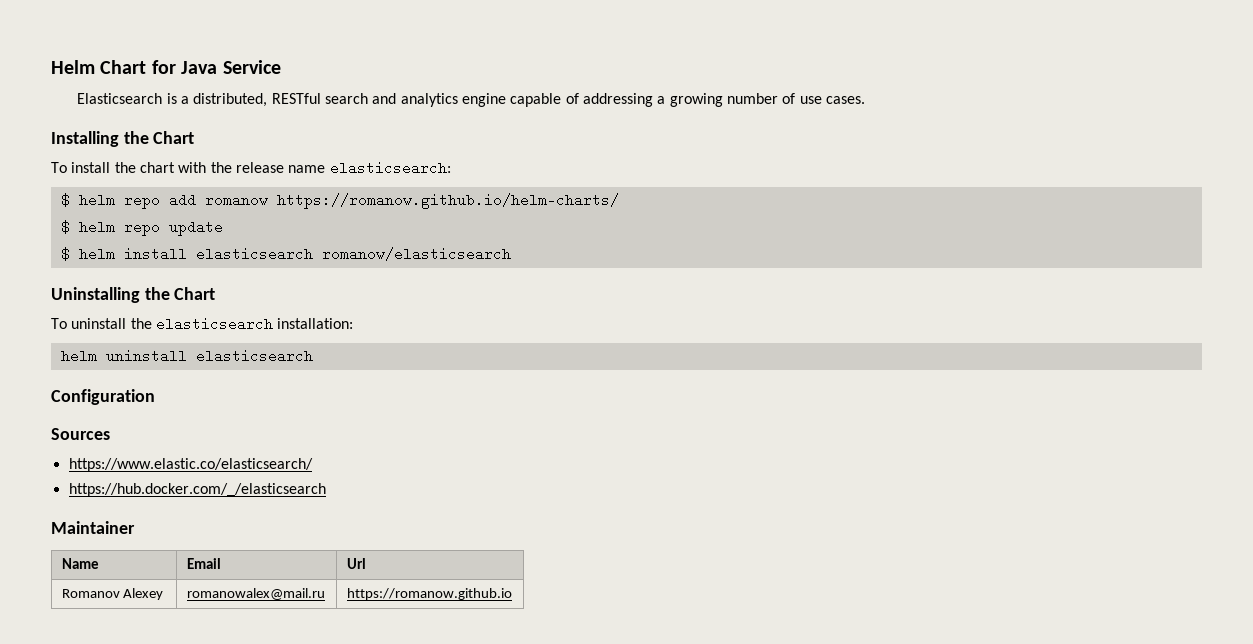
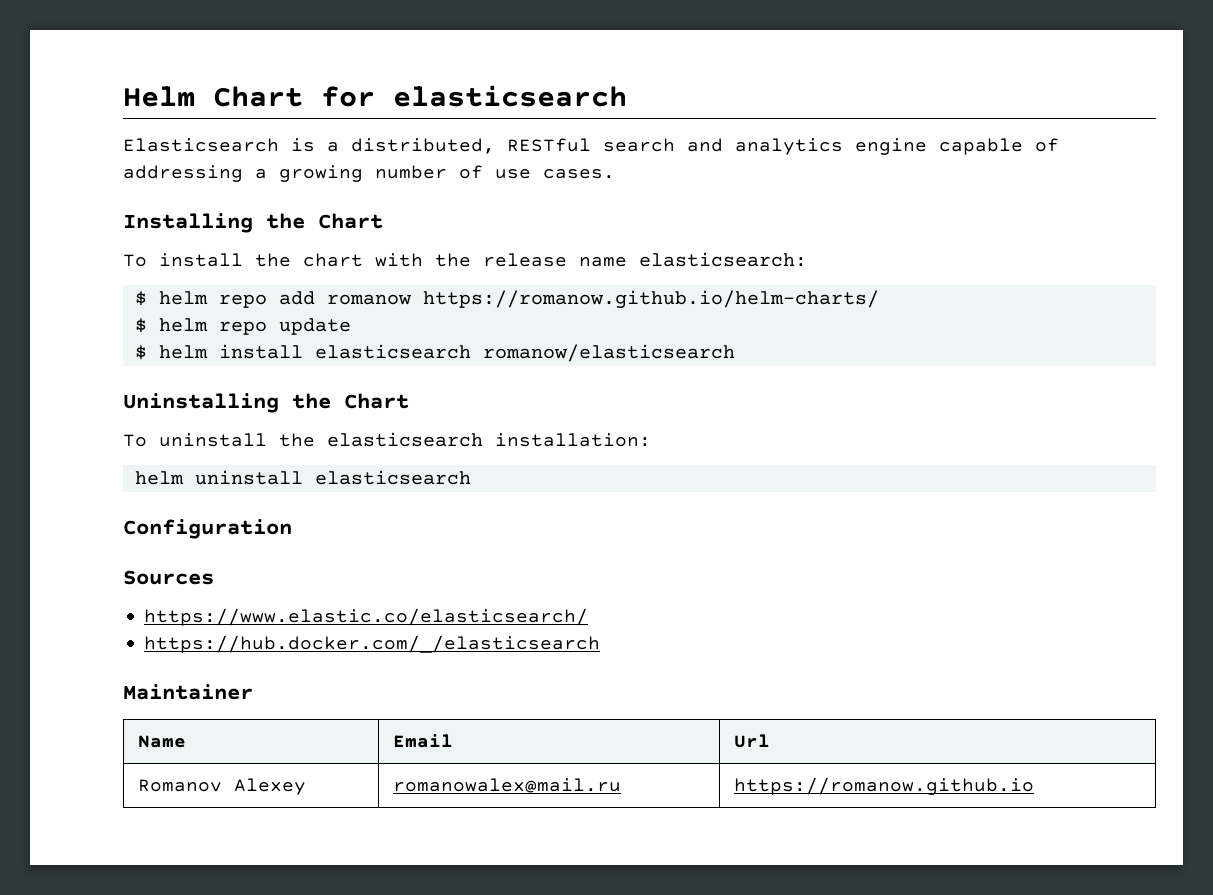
[181,60,281,74] Java Service -> [393,85,627,107] elasticsearch

